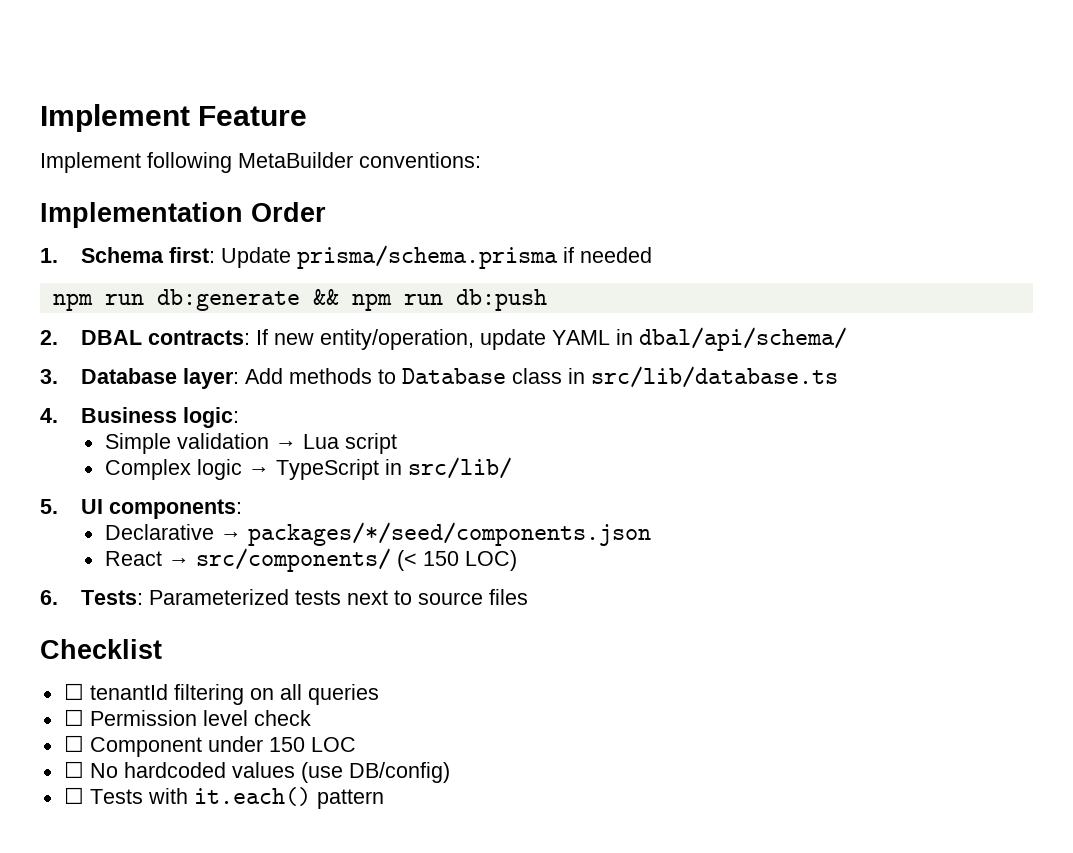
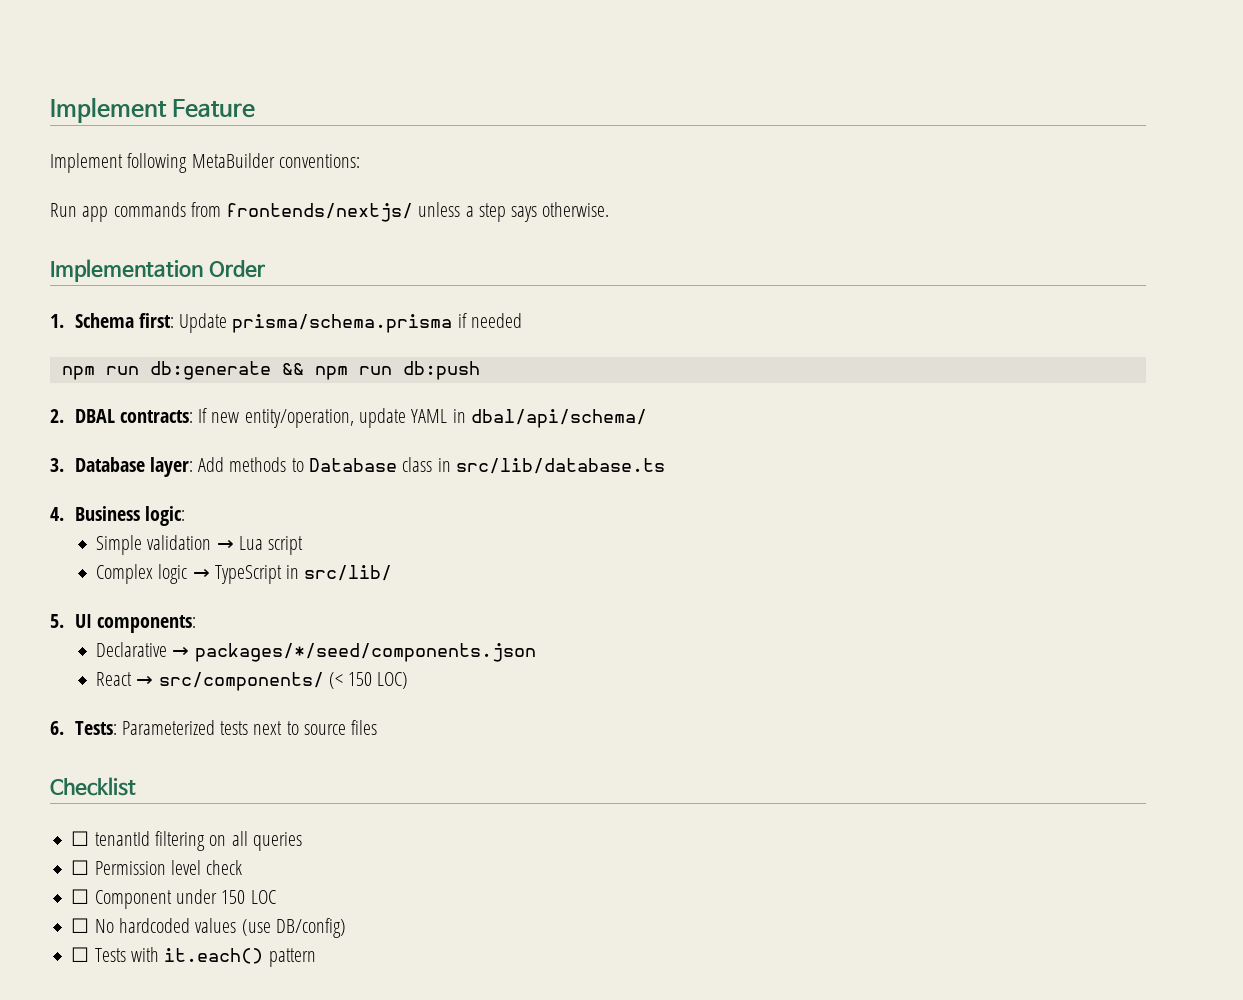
(481, 160) none -> [50,202,610,222] // Run app commands from frontends/nextjs/ unless a step says otherwise.

